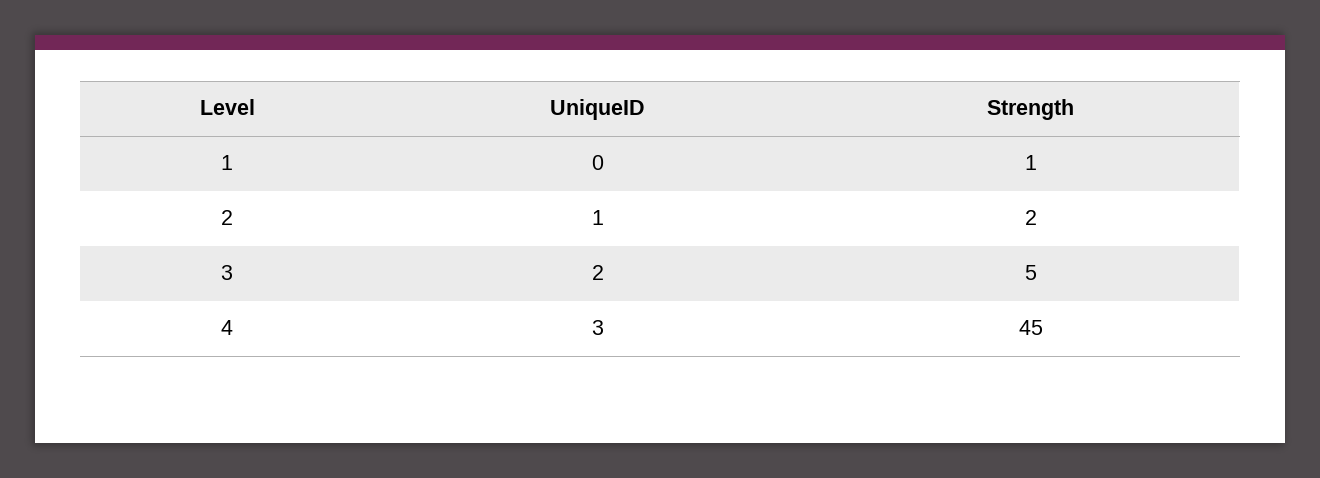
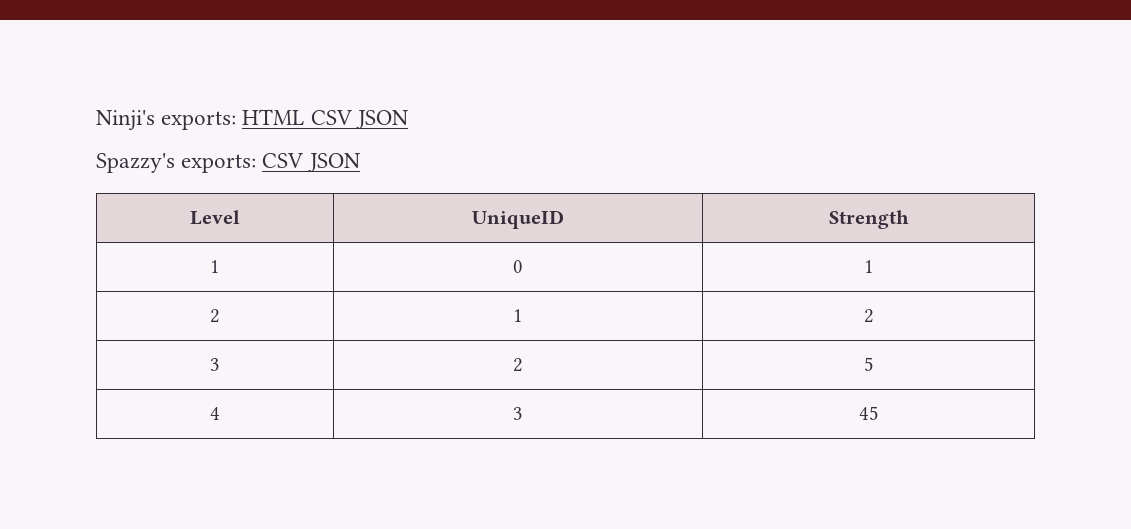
(199, 107) none -> [96,109,409,131] [96,153,361,173] Ninji's exports: HTML CSV JSON // Spazzy's exports: CSV JSON //

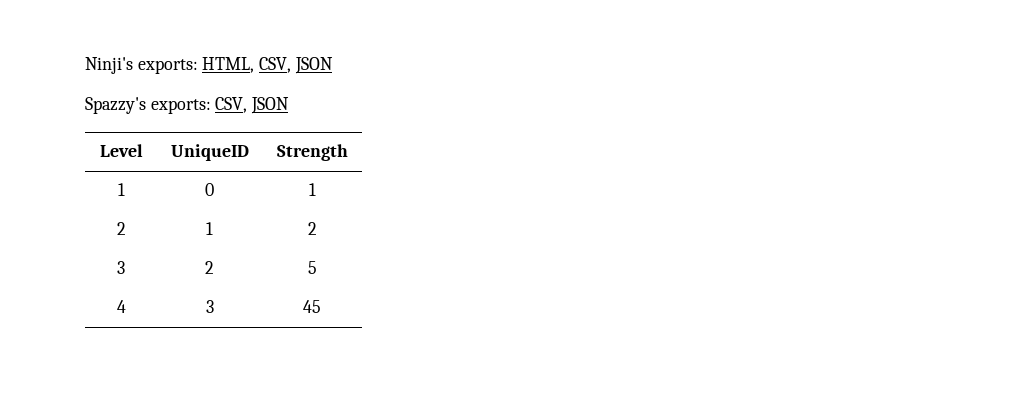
[242,109,352,125] HTML CSV -> [202,57,292,73] HTML, CSV,
[262,153,304,168] CSV -> [215,97,248,113] CSV,

